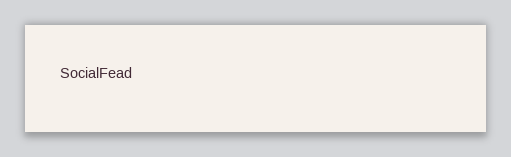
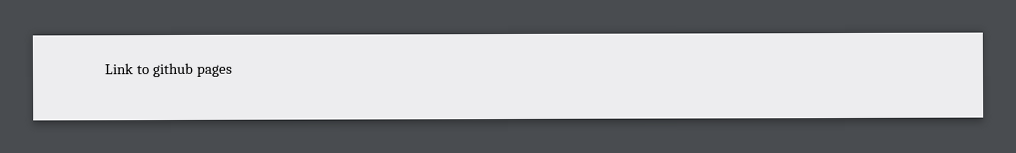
[60,67,132,78] SocialFead -> [104,62,232,78] Link to github pages

